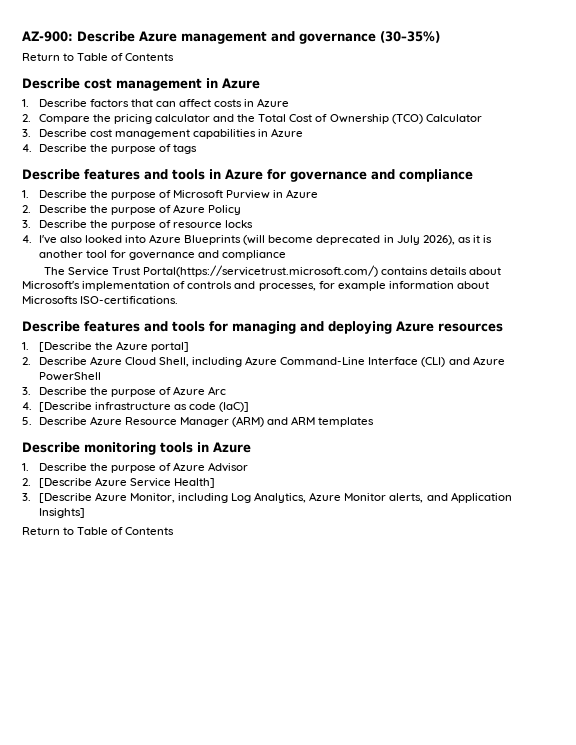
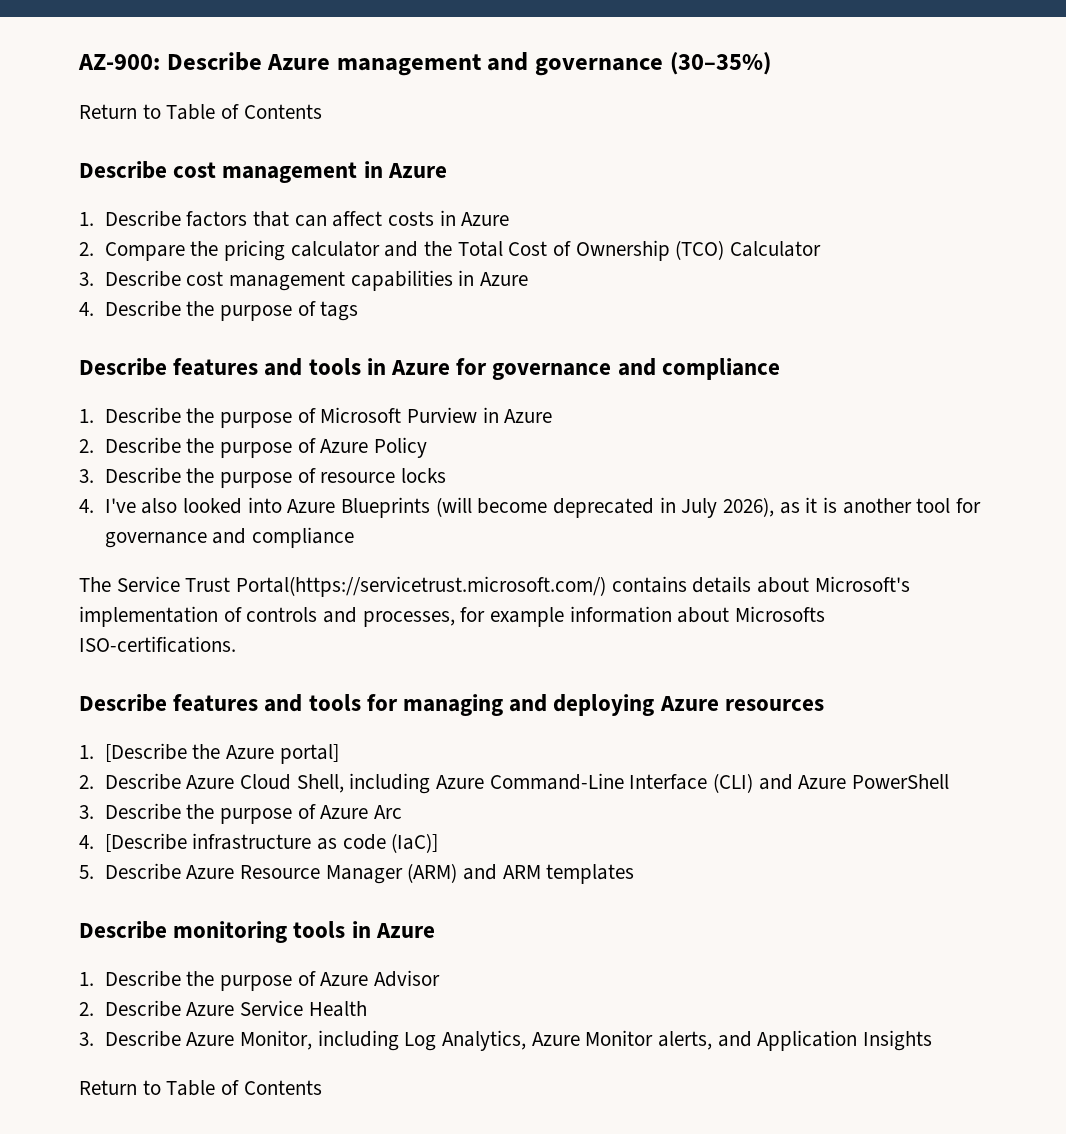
[38,478,92,488] [Describe -> [104,1000,181,1017] Describe
[173,478,215,488] [22,493,92,503] Health] // 3. [Describe -> [308,1001,367,1017] [79,1030,181,1047] Health // 3. Describe
[38,508,85,518] Insights] -> [862,1030,932,1051] Insights

